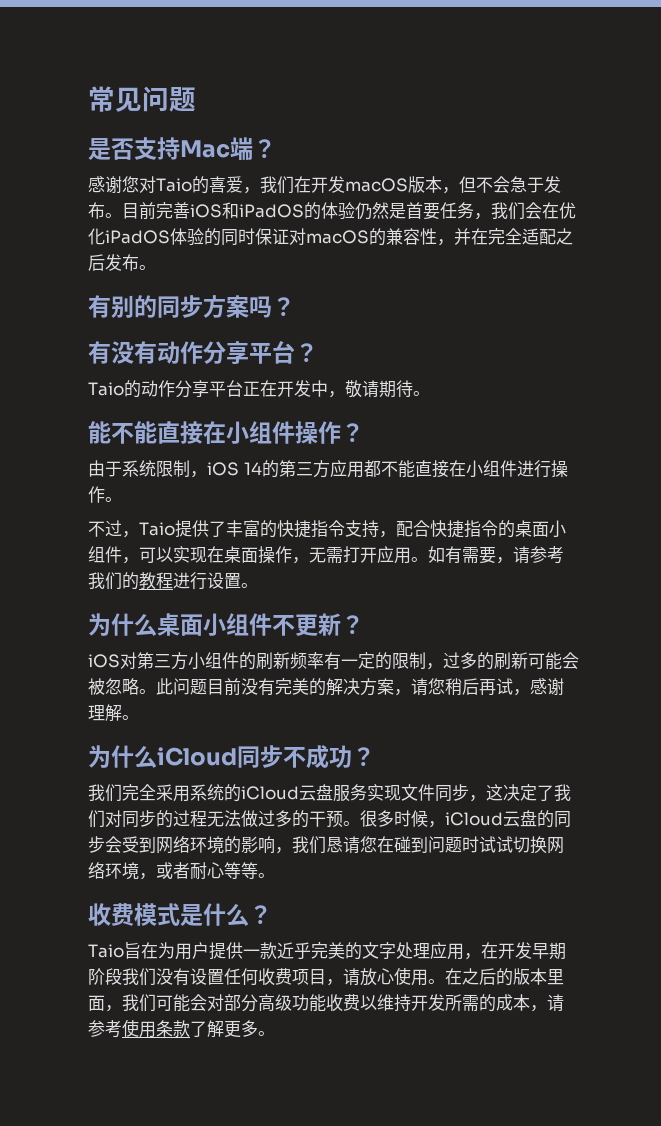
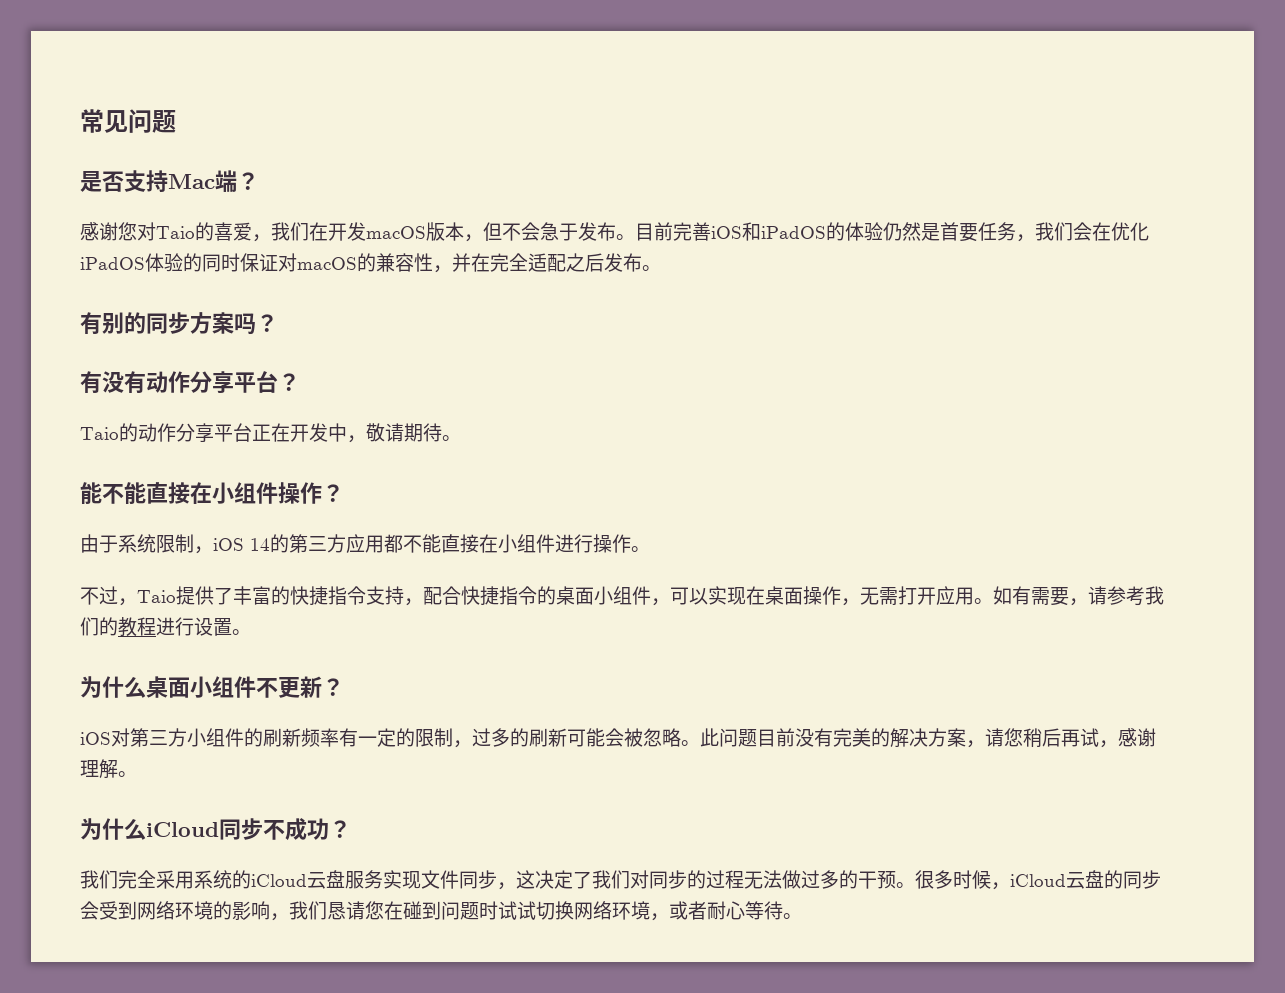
[241,862,275,879] [88,903,272,926] [88,942,566,960] [88,967,564,986] [88,994,564,1012] [88,1019,275,1038] 等。 // 收费模式是什么？ // Taio旨在为用户提供一款近乎完美的文字处理应用，在开发早期阶段我们没有设置任何收费项目，请放心使用。在之后的版本里面，我们可能会对部分高级功能收费以维持开发所需的成本，请参考使用条款了解更多。 -> [764,901,802,920] 待。

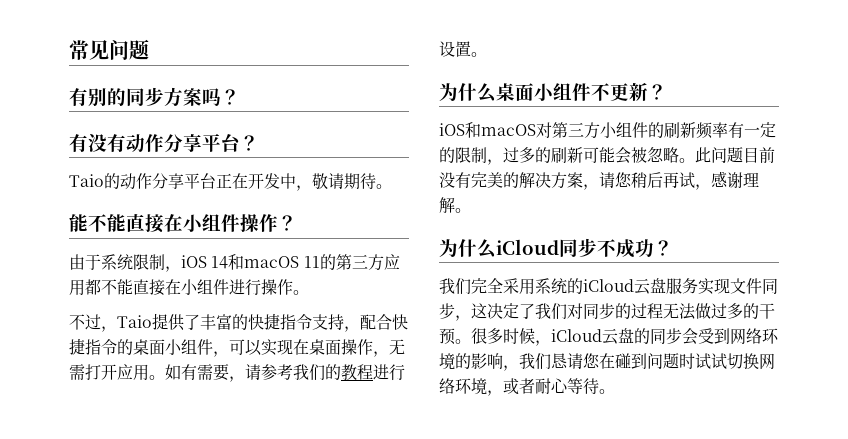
[80,170,259,192] [80,222,1149,242] [80,253,661,273] // 是否支持Mac端？ // 感谢您对Taio的喜爱，我们在开发macOS版本，但不会急于发布。目前完善iOS和iPadOS的体验仍然是首要任务，我们会在优化iPadOS体验的同时保证对macOS的兼容性，并在完全适配之后发布。 -> (149, 49) none
(270, 544) none -> [228,254,320,270] 和macOS 11
(111, 738) none -> [465,122,536,138] 和macOS

